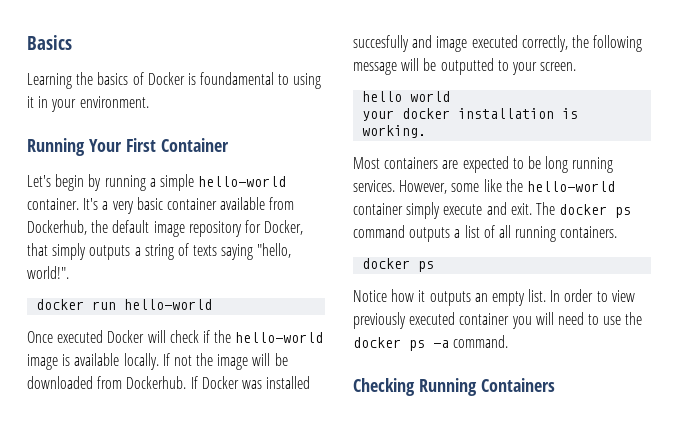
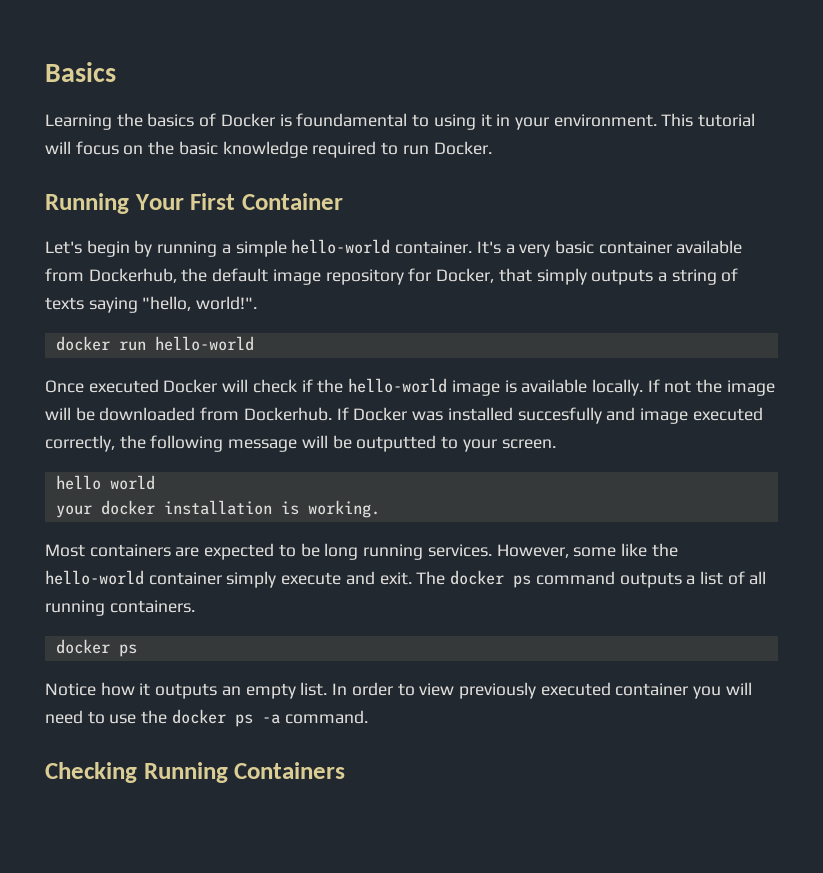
(149, 102) none -> [661,113,756,127] [45,141,492,158] This tutorial will focus on the basic knowledge required to run Docker.

